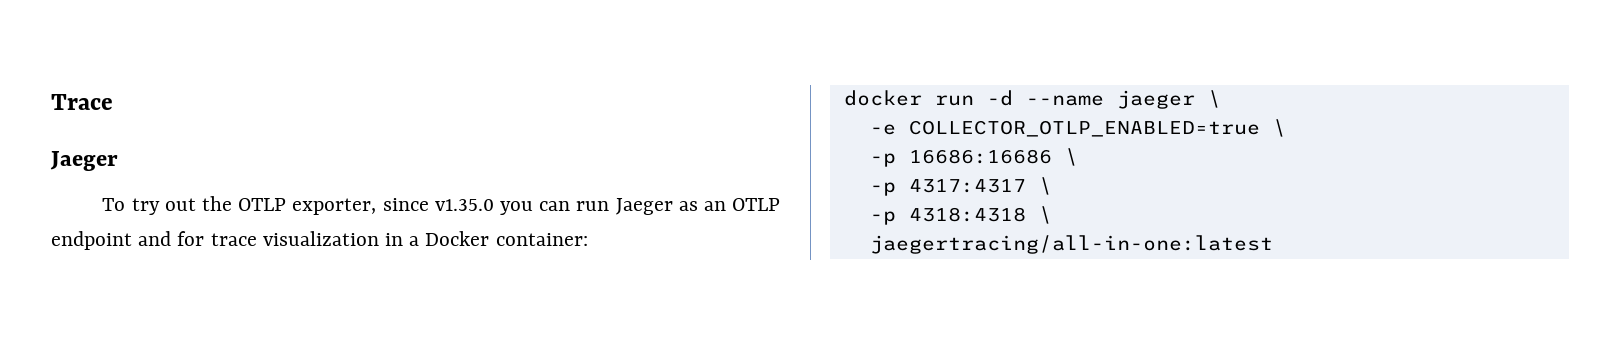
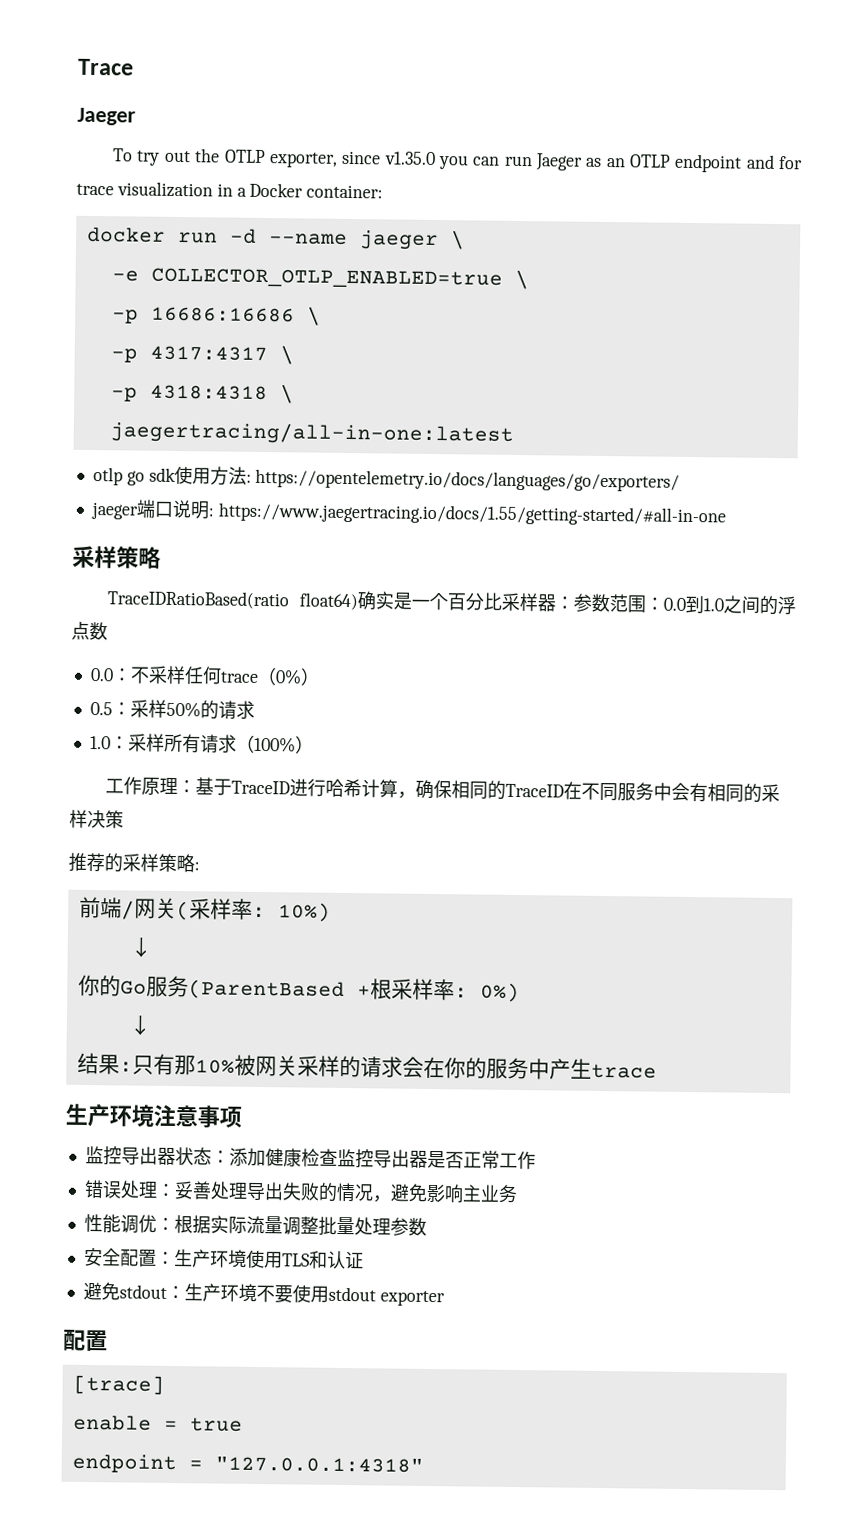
(1273, 244) none -> [92,465,681,492] [90,499,726,527] [72,545,161,569] [107,590,796,616] [71,621,108,641] [89,665,320,686] [89,699,255,720] [89,733,314,754] [105,776,781,803] [69,809,124,829] [68,852,200,873] [78,896,331,922] [129,937,152,958] [77,974,520,1003] [128,1015,152,1036] [76,1052,657,1080] [65,1103,242,1128] [84,1145,536,1170] [83,1179,518,1204] [83,1213,427,1236] [83,1247,364,1270] [82,1281,445,1307] [63,1329,108,1352] [72,1374,165,1395] [72,1414,243,1432] [71,1453,424,1474] // otlp go sdk使用方法: https://opentelemetry.io/docs/languages/go/exporters/ // jaeger端口说明: https://www.jaegertracing.io/docs/1.55/getting-started/#all-in-one // 采样策略 // TraceIDRatioBased(ratio float64)确实是一个百分比采样器：参数范围：0.0到1.0之间的浮点数 // 0.0：不采样任何trace（0%） // 0.5：采样50%的请求 // 1.0：采样所有请求（100%） // 工作原理：基于TraceID进行哈希计算，确保相同的TraceID在不同服务中会有相同的采样决策 // 推荐的采样策略: // 前端/网关(采样率: 10%) // ↓ // 你的Go服务(ParentBased +根采样率: 0%) // ↓ // 结果:只有那10%被网关采样的请求会在你的服务中产生trace // 生产环境注意事项 // 监控导出器状态：添加健康检查监控导出器是否正常工作 // 错误处理：妥善处理导出失败的情况，避免影响主业务 // 性能调优：根据实际流量调整批量处理参数 // 安全配置：生产环境使用TLS和认证 // 避免stdout：生产环境不要使用stdout exporter // 配置 // [trace] // enable = true // endpoint = "127.0.0.1:4318"

